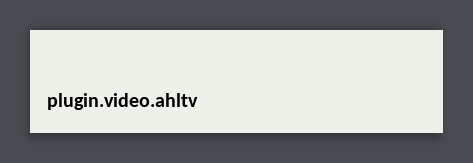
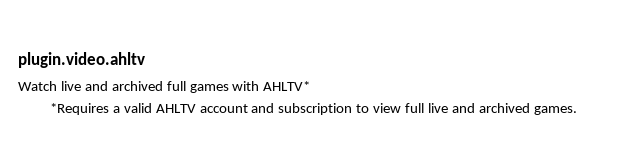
(198, 101) none -> [18,81,311,93] [49,103,577,115] // Watch live and archived full games with AHLTV* // *Requires a valid AHLTV account and subscription to view full live and archived games.

